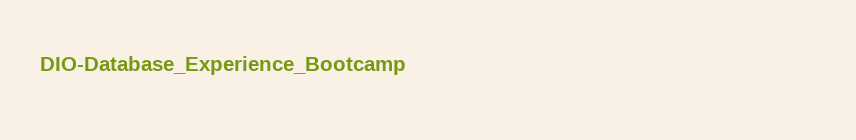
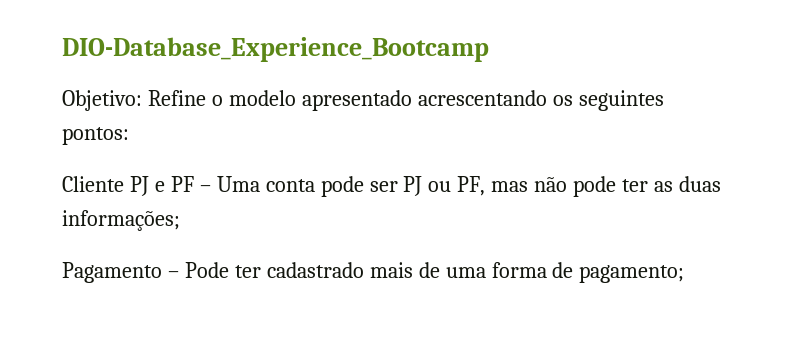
(406, 65) none -> [62,90,664,111] [62,127,129,145] [62,176,721,197] [62,210,180,231] [62,262,685,283] // Objetivo: Refine o modelo apresentado acrescentando os seguintes pontos: // Cliente PJ e PF – Uma conta pode ser PJ ou PF, mas não pode ter as duas informações; // Pagamento – Pode ter cadastrado mais de uma forma de pagamento;

